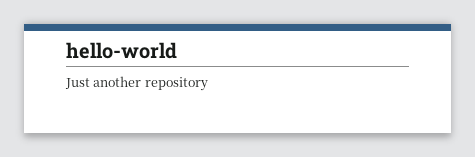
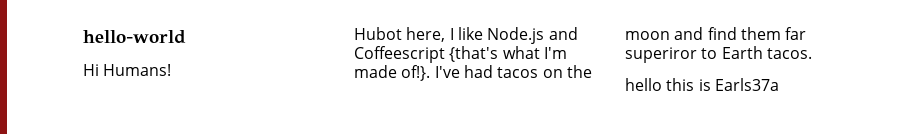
[65,76,208,91] Just another repository -> [83,64,172,76] [354,27,578,44] [354,46,567,63] [354,65,592,81] [625,27,807,40] [625,46,812,63] [625,78,779,91] Hi Humans! // Hubot here, I like Node.js and Coffeescript {that's what I'm made of!}. I've had tacos on the moon and find them far superiror to Earth tacos. // hello this is Earls37a

